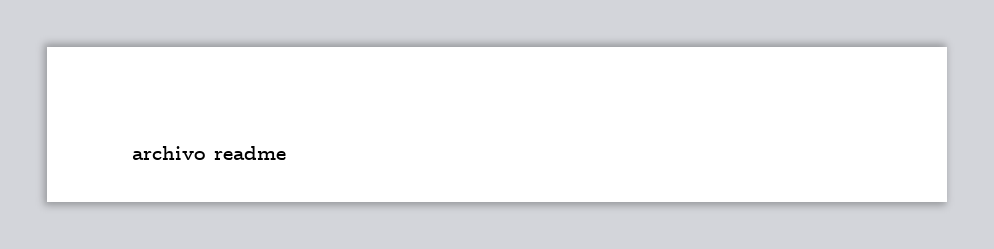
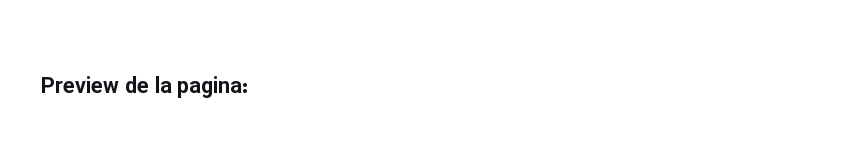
[132,146,286,160] archivo readme -> [41,76,249,98] Preview de la pagina:

